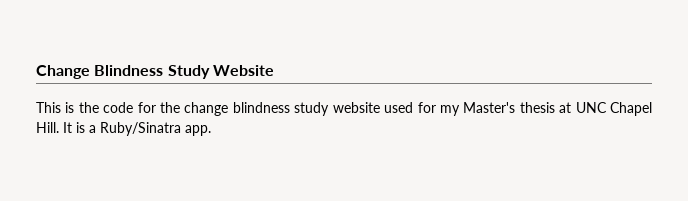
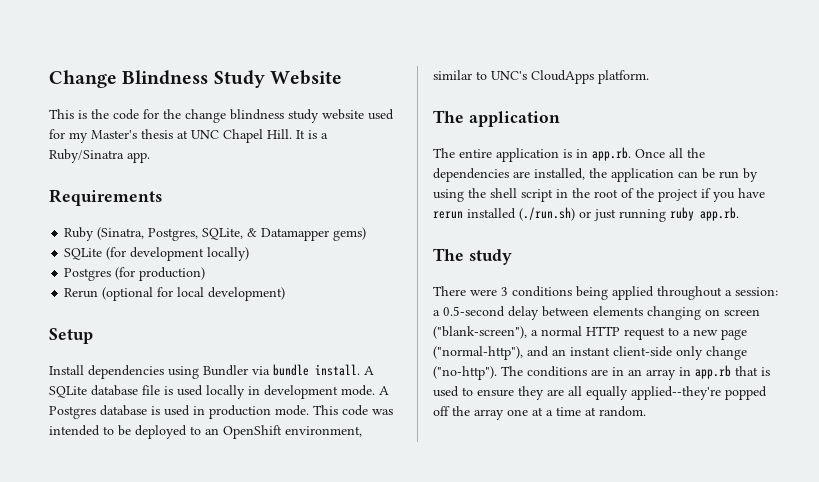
(211, 130) none -> [49,189,162,206] [64,227,367,241] [64,247,250,261] [64,267,206,281] [64,287,286,301] [49,328,93,344] [49,364,374,379] [49,385,389,399] [49,405,393,419] [49,425,362,439] [433,70,649,84] [433,110,560,127] [433,147,705,162] [433,168,758,182] [433,188,765,202] [433,207,739,222] [433,248,512,265] [433,286,778,300] [433,306,760,320] [433,326,747,340] [433,346,747,360] [433,365,770,380] [433,386,767,400] [433,406,646,420] // Requirements // Ruby (Sinatra, Postgres, SQLite, & Datamapper gems) // SQLite (for development locally) // Postgres (for production) // Rerun (optional for local development) // Setup // Install dependencies using Bundler via bundle install. A SQLite database file is used locally in development mode. A Postgres database is used in production mode. This code was intended to be deployed to an OpenShift environment, similar to UNC's CloudApps platform. // The application // The entire application is in app.rb. Once all the dependencies are installed, the application can be run by using the shell script in the root of the project if you have rerun installed (./run.sh) or just running ruby app.rb. // The study // There were 3 conditions being applied throughout a session: a 0.5-second delay between elements changing on screen ("blank-screen"), a normal HTTP request to a new page ("normal-http"), and an instant client-side only change ("no-http"). The conditions are in an array in app.rb that is used to ensure they are all equally applied--they're popped off the array one at a time at random.

